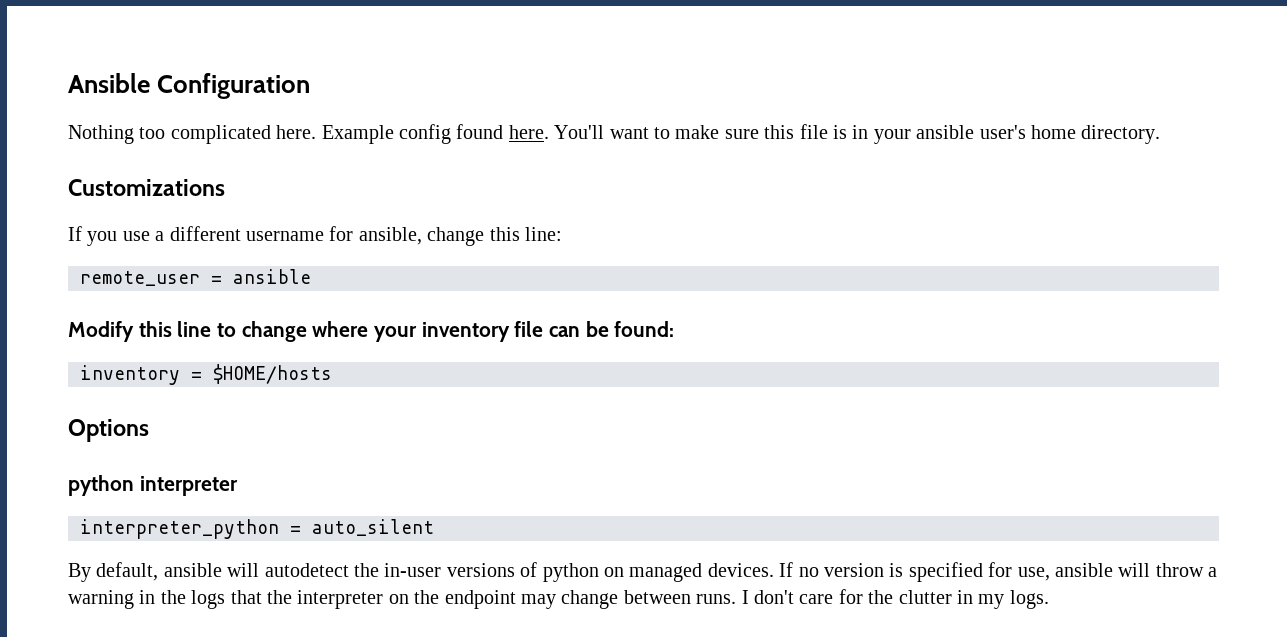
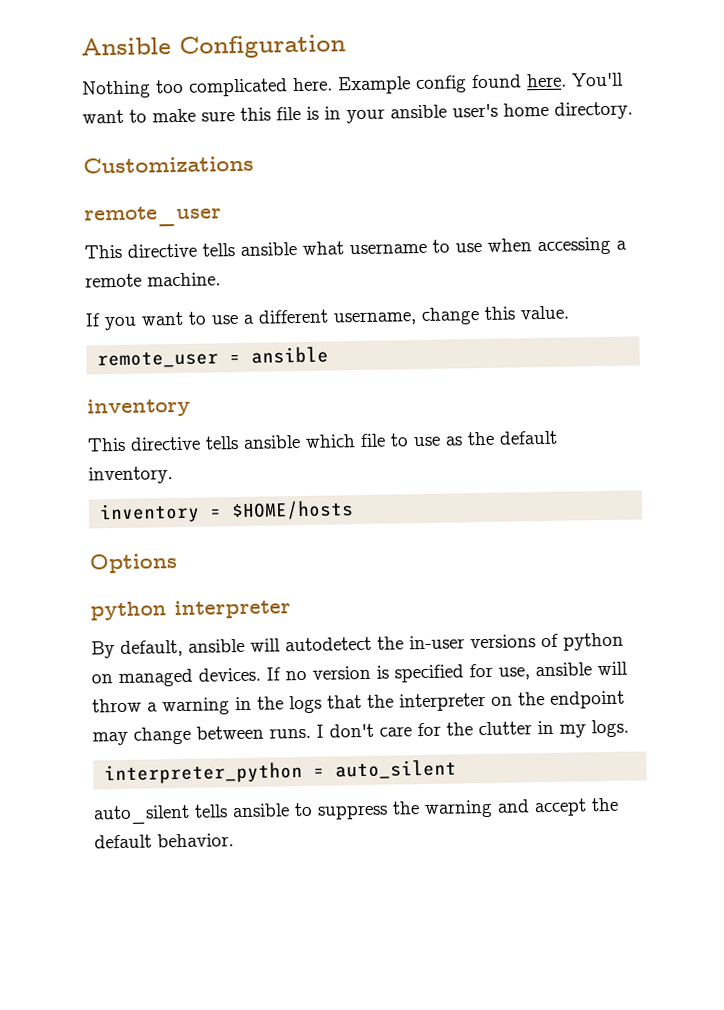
(225, 187) none -> [84,205,222,228] [84,236,627,259] [85,272,221,288] // remote_user // This directive tells ansible what username to use when accessing a remote machine.
(118, 238) none -> [141,311,207,326] want to
[246,226,422,245] username for ansible, -> [333,311,417,326] username,
[524,227,562,241] line: -> [520,305,569,320] value.
[68,321,675,342] Modify this line to change where your inventory file can be found: -> [87,397,191,418] [87,430,558,452] [88,466,173,485] inventory // This directive tells ansible which file to use as the default inventory.
[80,519,434,539] // interpreter_python = auto_silent -> (291, 609) none
(1049, 599) none -> [104,759,458,785] [93,797,619,825] [94,833,234,849] // interpreter_python = auto_silent // auto_silent tells ansible to suppress the warning and accept the default behavior.

